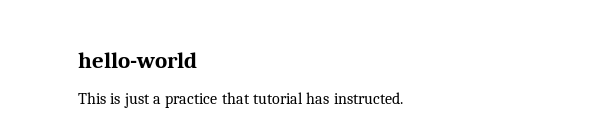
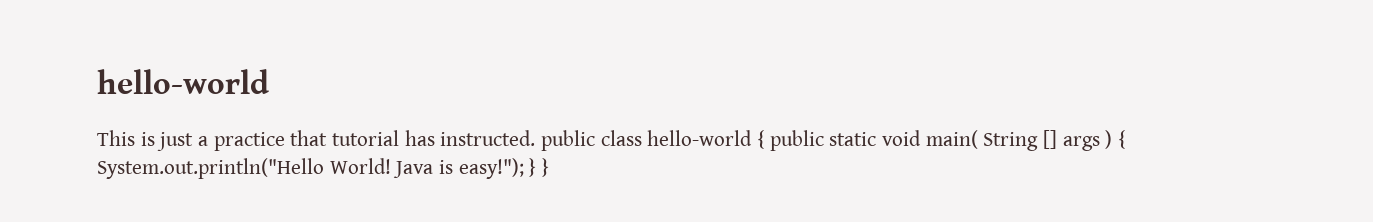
(403, 98) none -> [541,130,1126,151] [97,158,550,179] public class hello-world { public static void main( String [] args ) { System.out.println("Hello World! Java is easy!"); } }

